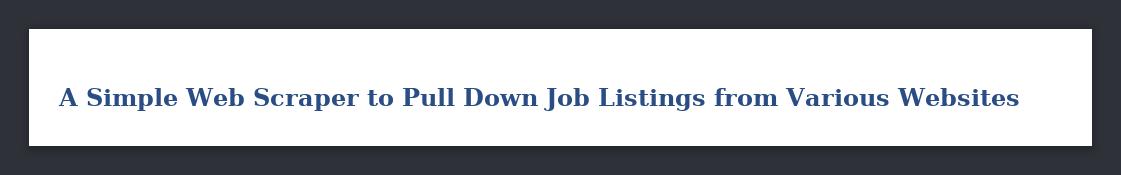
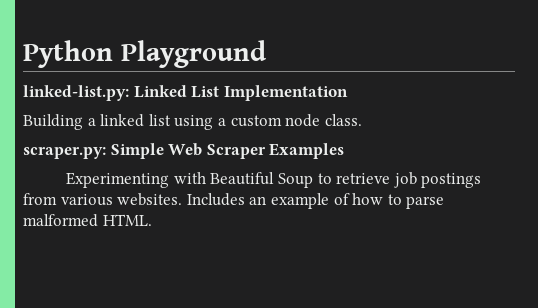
[58,88,1020,111] A Simple Web Scraper to Pull Down Job Listings from Various Websites -> [23,40,267,68] [23,85,348,101] [23,114,362,130] [23,143,345,159] [66,172,482,188] [23,193,445,209] [23,214,152,227] Python Playground // linked-list.py: Linked List Implementation // Building a linked list using a custom node class. // scraper.py: Simple Web Scraper Examples // Experimenting with Beautiful Soup to retrieve job postings from various websites. Includes an example of how to parse malformed HTML.

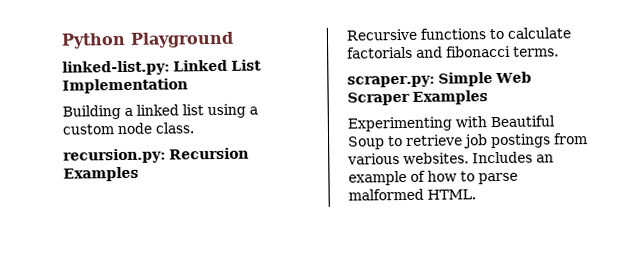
(362, 120) none -> [63,147,249,164] [63,166,139,182] [346,27,571,41] [347,45,559,59] // recursion.py: Recursion Examples // Recursive functions to calculate factorials and fibonacci terms.

